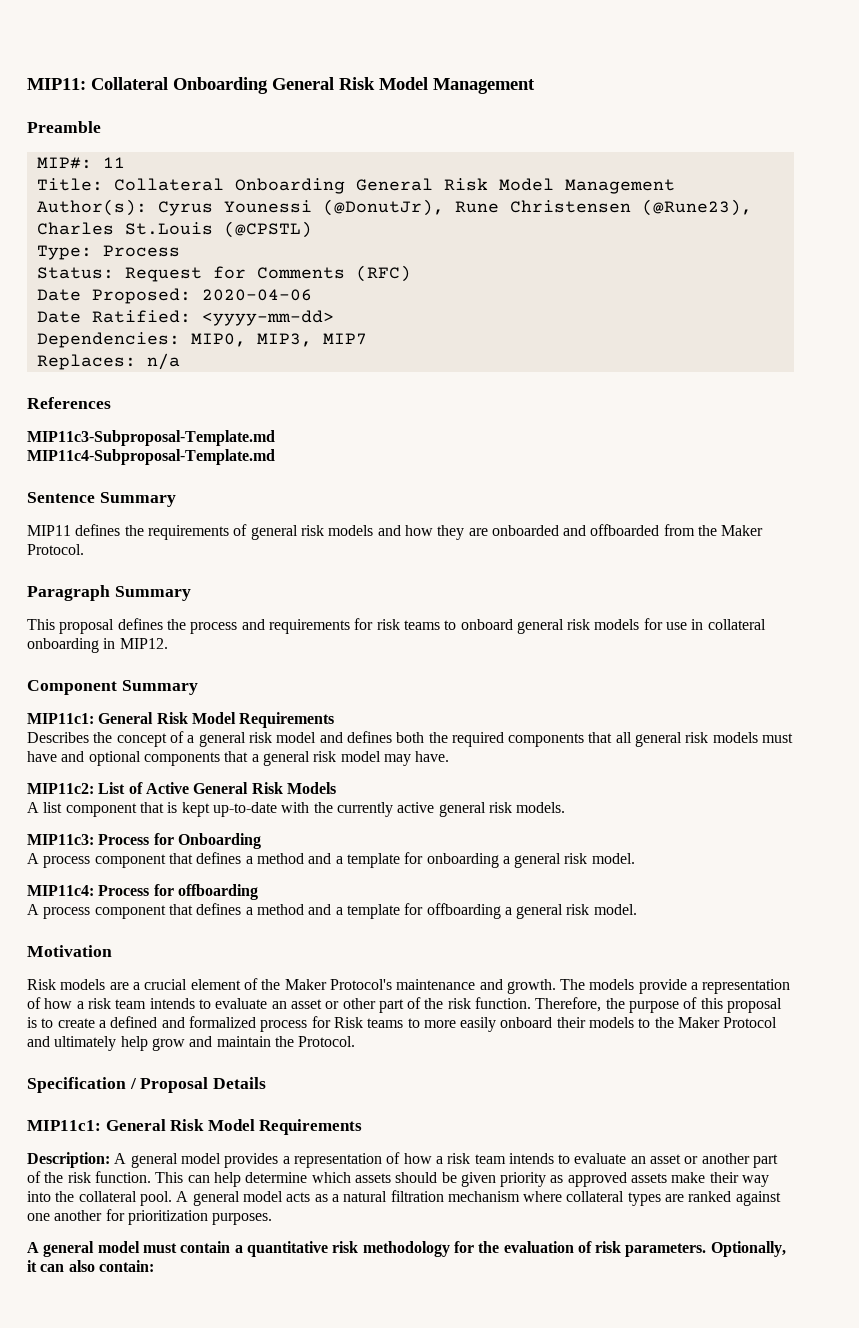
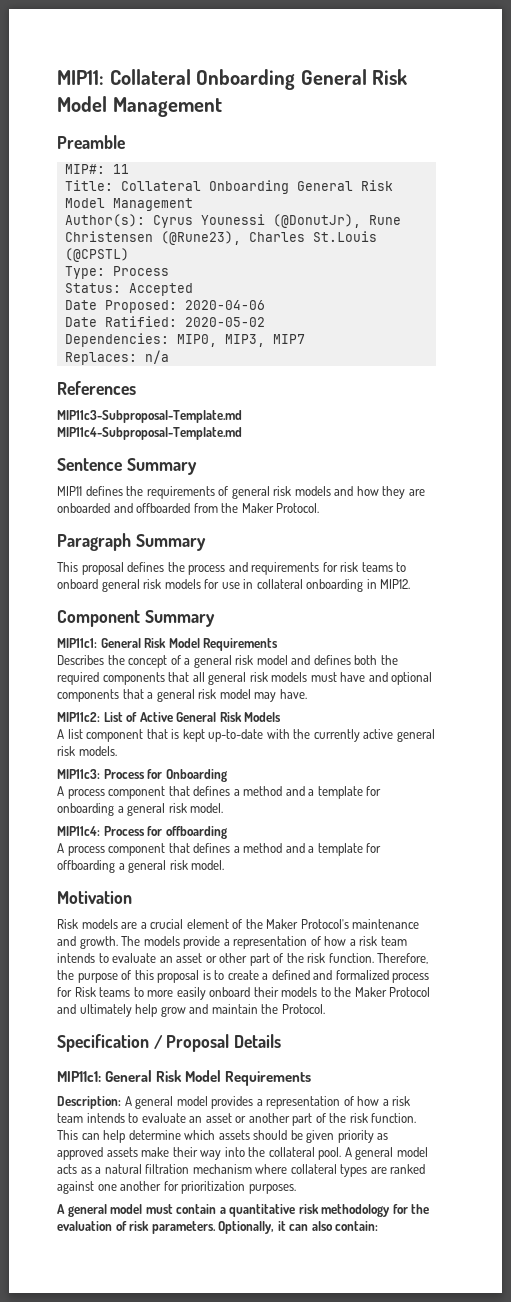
[124,265,411,282] Request for Comments (RFC) -> [128,283,193,296] Accepted
[201,310,334,326] <yyyy-mm-dd> -> [184,317,265,327] 2020-05-02

